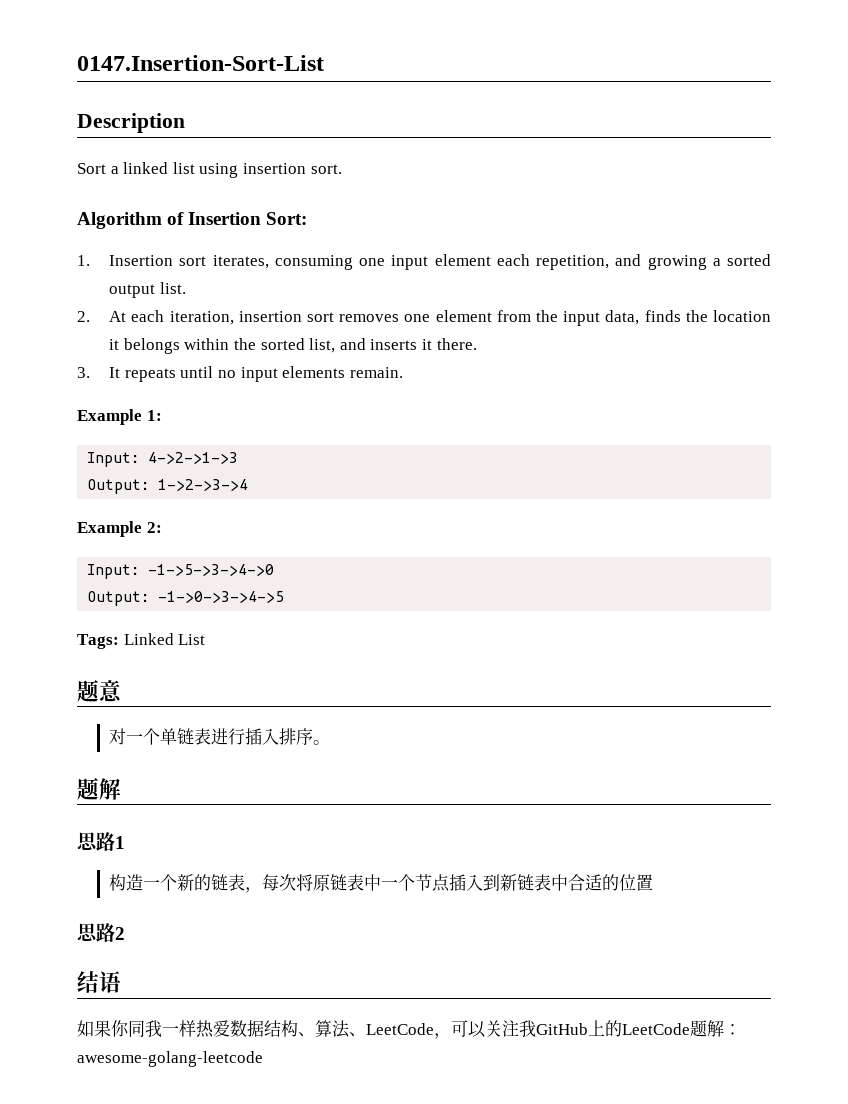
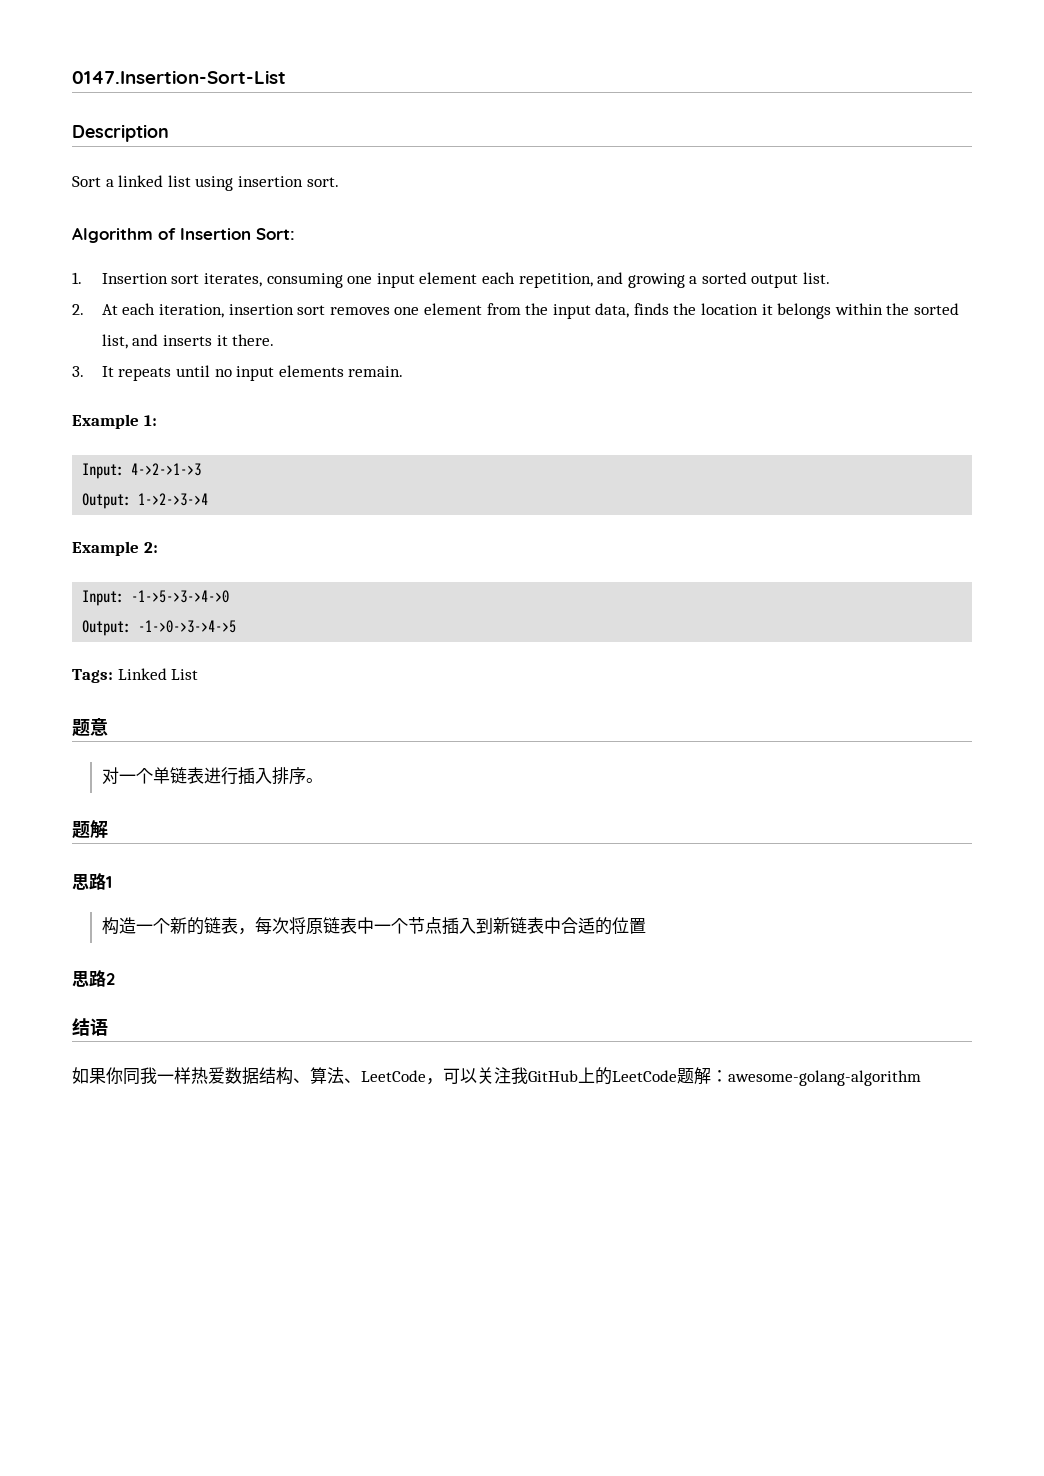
[77,1051,263,1067] awesome-golang-leetcode -> [728,1070,921,1086] awesome-golang-algorithm

